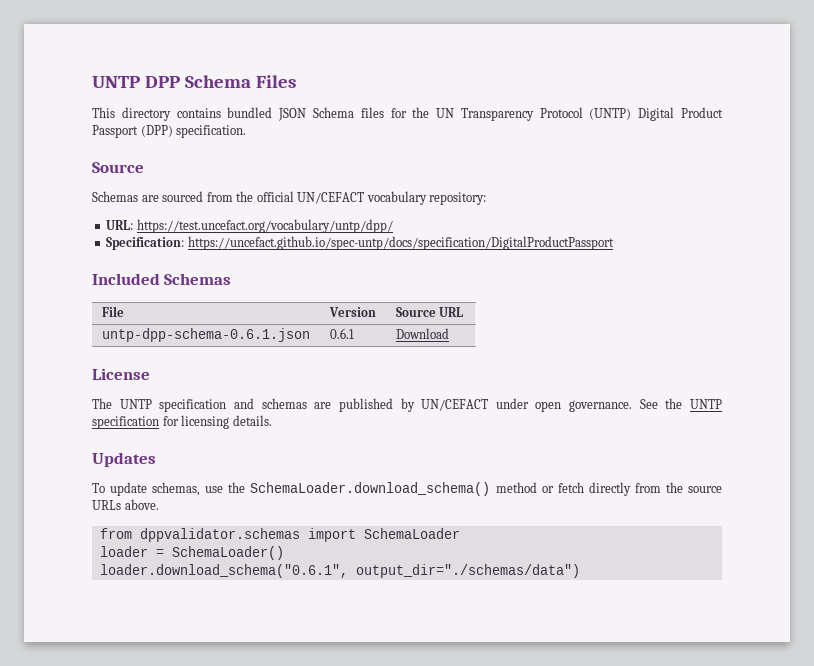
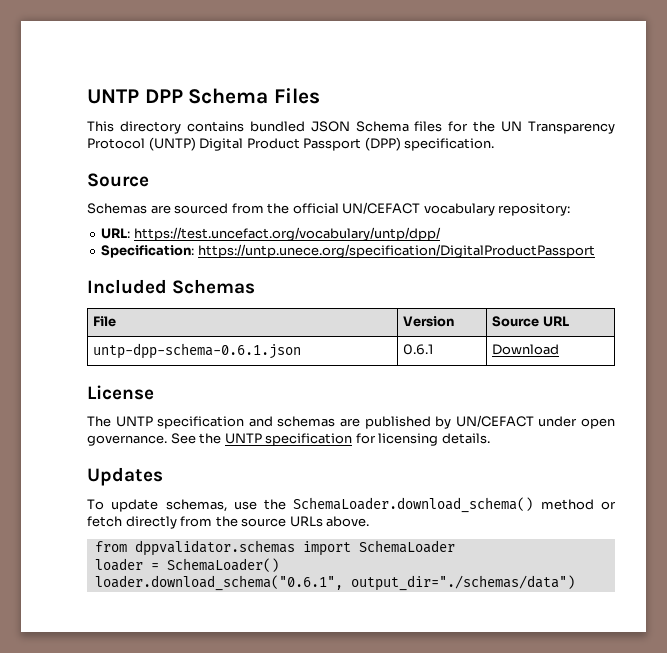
[187,236,614,250] https://uncefact.github.io/spec-untp/docs/specification/DigitalProductPassport -> [197,244,595,258] https://untp.unece.org/specification/DigitalProductPassport

